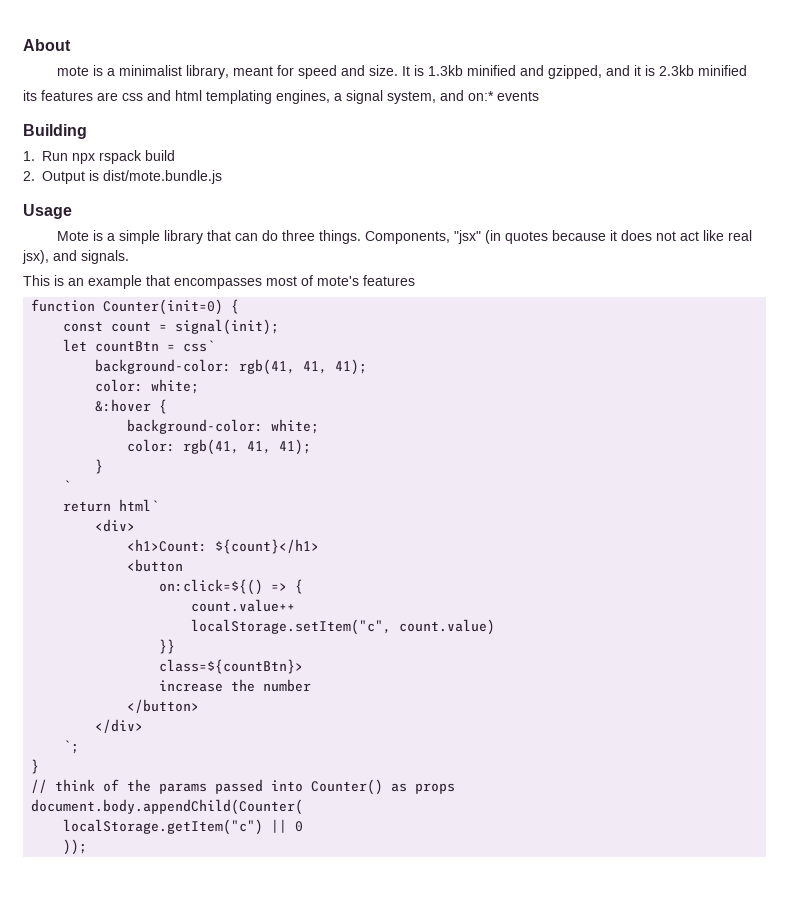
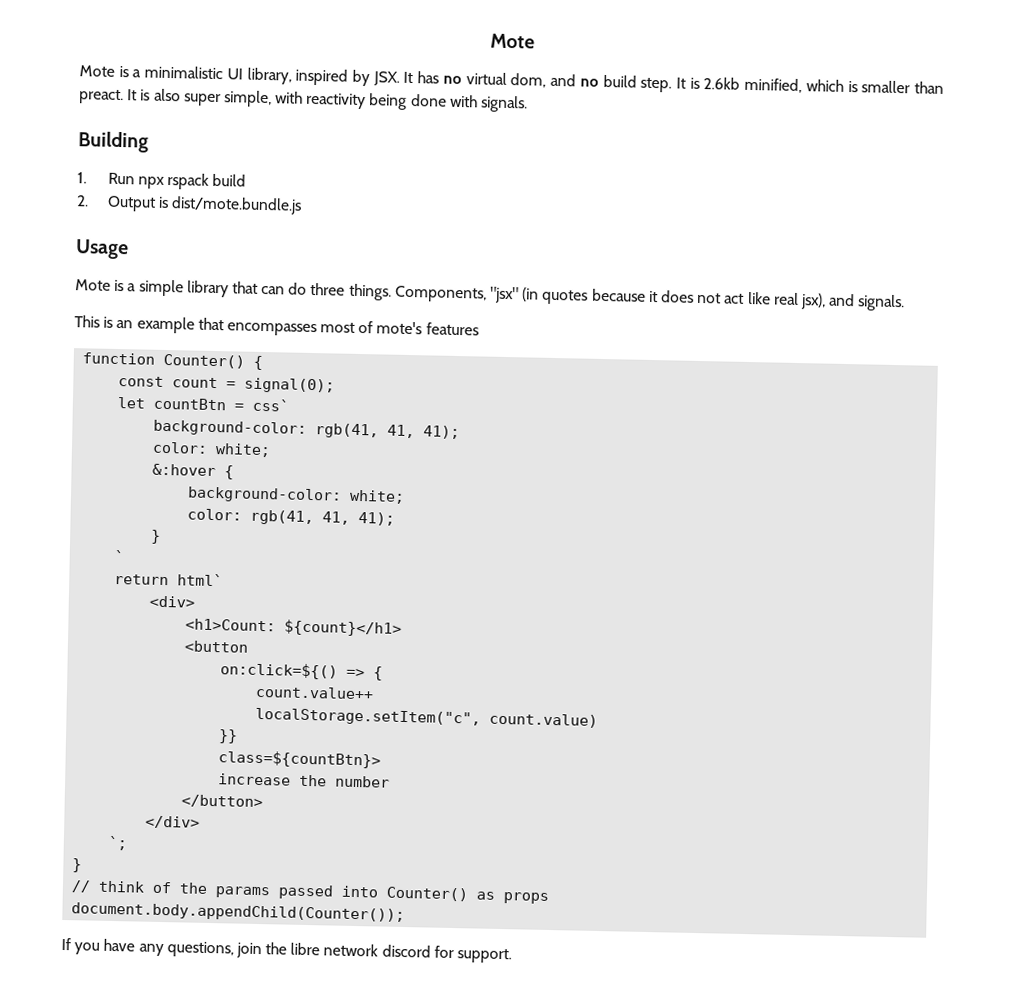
[23,39,71,51] [57,65,748,79] [23,90,539,104] About // mote is a minimalist library, meant for speed and size. It is 1.3kb minified and gzipped, and it is 2.3kb minified // its features are css and html templating engines, a signal system, and on:* events -> [490,33,535,49] [79,65,945,94] [79,88,529,113] Mote // Mote is a minimalistic UI library, inspired by JSX. It has no virtual dom, and no build step. It is 2.6kb minified, which is smaller than preact. It is also super simple, with reactivity being done with signals.
[103,299,224,315] Counter(init=0) -> [163,353,246,369] Counter()
[175,319,280,335] signal(init); -> [244,377,336,394] signal(0);
[31,799,304,815] [63,819,304,835] [63,839,88,855] document.body.appendChild(Counter( // localStorage.getItem("c") || 0 // )); -> [71,902,406,924] [61,937,513,964] document.body.appendChild(Counter()); // If you have any questions, join the libre network discord for support.

